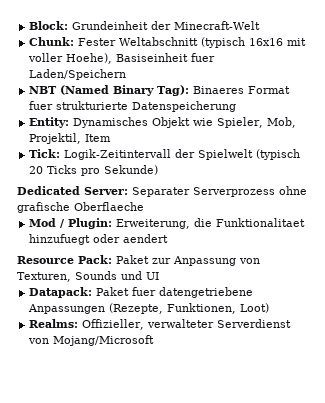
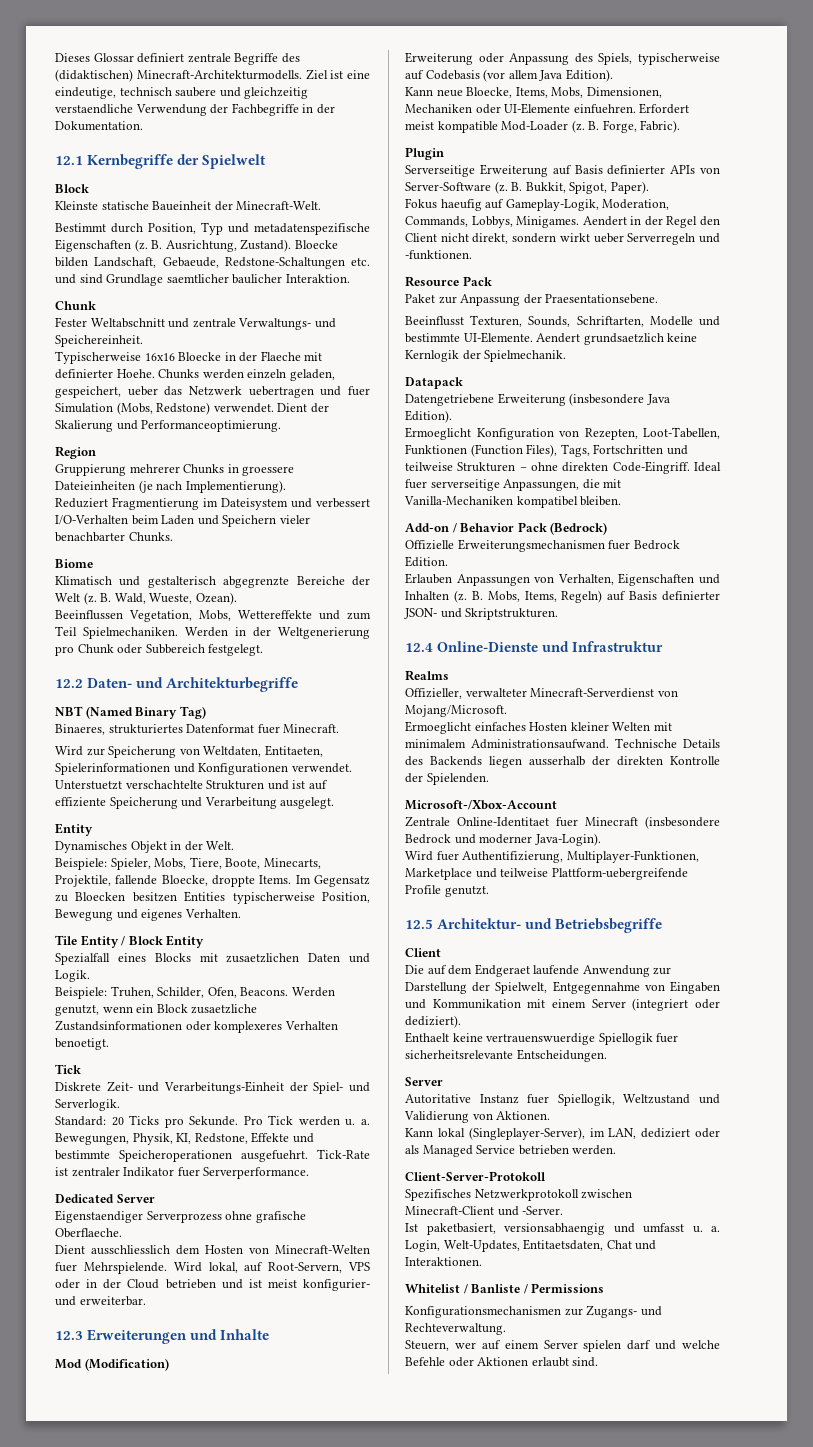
[29,21,261,30] [29,37,307,48] [28,53,216,64] [29,69,127,80] [29,85,291,96] [29,101,237,112] [29,117,297,128] [29,133,112,144] [29,149,301,160] [29,165,159,176] Block: Grundeinheit der Minecraft-Welt // Chunk: Fester Weltabschnitt (typisch 16x16 mit voller Hoehe), Basiseinheit fuer Laden/Speichern // NBT (Named Binary Tag): Binaeres Format fuer strukturierte Datenspeicherung // Entity: Dynamisches Objekt wie Spieler, Mob, Projektil, Item // Tick: Logik-Zeitintervall der Spielwelt (typisch 20 Ticks pro Sekunde) -> [55,53,300,65] [55,69,370,82] [55,87,309,99] [55,103,335,116] [55,121,143,131] [55,154,267,169] [55,184,89,193] [55,201,322,211] [55,222,370,235] [55,239,338,252] [55,257,370,269] [55,274,350,286] [55,301,96,310] [55,317,336,330] [55,335,143,347] [55,351,323,364] [55,369,335,381] [55,386,370,398] [55,402,329,415] [55,420,282,432] [55,446,96,459] [55,464,295,476] [55,480,286,493] [55,497,370,510] [55,515,310,527] [55,532,173,542] [55,559,93,568] [55,576,370,588] [55,592,237,605] [55,610,371,622] [55,626,370,639] [55,644,264,656] [55,677,299,692] [55,706,206,719] [55,724,340,735] [55,745,323,758] [55,763,352,775] [55,780,328,790] [55,797,335,809] [55,823,93,836] [55,841,235,853] [55,857,321,870] [55,875,371,887] [55,891,370,904] [55,909,241,921] [55,935,205,948] [55,953,371,965] [55,970,90,982] [55,986,335,999] [55,1004,258,1016] [55,1020,338,1033] [55,1038,109,1050] [55,1064,81,1074] [55,1081,370,1094] [55,1099,120,1111] [55,1115,371,1128] [55,1132,314,1145] [55,1149,370,1162] [55,1167,310,1179] Dieses Glossar definiert zentrale Begriffe des (didaktischen) Minecraft-Architekturmodells. Ziel ist eine eindeutige, technisch saubere und gleichzeitig verstaendliche Verwendung der Fachbegriffe in der Dokumentation. // 12.1 Kernbegriffe der Spielwelt // Block // Kleinste statische Baueinheit der Minecraft-Welt. // Bestimmt durch Position, Typ und metadatenspezifische Eigenschaften (z. B. Ausrichtung, Zustand). Bloecke bilden Landschaft, Gebaeude, Redstone-Schaltungen etc. und sind Grundlage saemtlicher baulicher Interaktion. // Chunk // Fester Weltabschnitt und zentrale Verwaltungs- und Speichereinheit. // Typischerweise 16x16 Bloecke in der Flaeche mit definierter Hoehe. Chunks werden einzeln geladen, gespeichert, ueber das Netzwerk uebertragen und fuer Simulation (Mobs, Redstone) verwendet. Dient der Skalierung und Performanceoptimierung. // Region // Gruppierung mehrerer Chunks in groessere Dateieinheiten (je nach Implementierung). // Reduziert Fragmentierung im Dateisystem und verbessert I/O-Verhalten beim Laden und Speichern vieler benachbarter Chunks. // Biome // Klimatisch und gestalterisch abgegrenzte Bereiche der Welt (z. B. Wald, Wueste, Ozean). // Beeinflussen Vegetation, Mobs, Wettereffekte und zum Teil Spielmechaniken. Werden in der Weltgenerierung pro Chunk oder Subbereich festgelegt. // 12.2 Daten- und Architekturbegriffe // NBT (Named Binary Tag) // Binaeres, strukturiertes Datenformat fuer Minecraft. // Wird zur Speicherung von Weltdaten, Entitaeten, Spielerinformationen und Konfigurationen verwendet. Unterstuetzt verschachtelte Strukturen und ist auf effiziente Speicherung und Verarbeitung ausgelegt. // Entity // Dynamisches Objekt in der Welt. // Beispiele: Spieler, Mobs, Tiere, Boote, Minecarts, Projektile, fallende Bloecke, droppte Items. Im Gegensatz zu Bloecken besitzen Entities typischerweise Position, Bewegung und eigenes Verhalten. // Tile Entity / Block Entity // Spezialfall eines Blocks mit zusaetzlichen Daten und Logik. // Beispiele: Truhen, Schilder, Ofen, Beacons. Werden genutzt, wenn ein Block zusaetzliche Zustandsinformationen oder komplexeres Verhalten benoetigt. // Tick // Diskrete Zeit- und Verarbeitungs-Einheit der Spiel- und Serverlogik. // Standard: 20 Ticks pro Sekunde. Pro Tick werden u. a. Bewegungen, Physik, KI, Redstone, Effekte und bestimmte Speicheroperationen ausgefuehrt. Tick-Rate ist zentraler Indikator fuer Serverperformance.
[84,187,190,197] Server: Separater -> [116,1194,155,1203] [55,1210,143,1223] Server // Eigenstaendiger
[74,202,144,211] [29,218,306,229] [29,234,169,245] Oberflaeche // Mod / Plugin: Erweiterung, die Funktionalitaet hinzufuegt oder aendert -> [55,1228,122,1238] [55,1245,370,1255] [55,1262,370,1274] [55,1279,370,1291] [55,1296,146,1306] [55,1329,270,1344] [55,1358,169,1371] [405,52,720,65] [405,69,613,82] [405,87,662,98] [405,103,690,114] [405,120,681,133] [405,147,444,160] [405,164,720,177] [405,181,649,194] [405,198,670,211] [405,216,720,228] [405,233,720,245] [405,250,472,260] Oberflaeche. // Dient ausschliesslich dem Hosten von Minecraft-Welten fuer Mehrspielende. Wird lokal, auf Root-Servern, VPS oder in der Cloud betrieben und ist meist konfigurier- und erweiterbar. // 12.3 Erweiterungen und Inhalte // Mod (Modification) // Erweiterung oder Anpassung des Spiels, typischerweise auf Codebasis (vor allem Java Edition). // Kann neue Bloecke, Items, Mobs, Dimensionen, Mechaniken oder UI-Elemente einfuehren. Erfordert meist kompatible Mod-Loader (z. B. Forge, Fabric). // Plugin // Serverseitige Erweiterung auf Basis definierter APIs von Server-Software (z. B. Bukkit, Spigot, Paper). // Fokus haeufig auf Gameplay-Logik, Moderation, Commands, Lobbys, Minigames. Aendert in der Regel den Client nicht direkt, sondern wirkt ueber Serverregeln und -funktionen.
[78,255,112,264] Pack: -> [462,276,492,286] Pack //
[239,258,260,264] [17,271,159,282] [29,287,254,298] [28,303,270,314] [29,319,292,330] [28,335,155,346] von Texturen, Sounds und UI // Datapack: Paket fuer datengetriebene Anpassungen (Rezepte, Funktionen, Loot) // Realms: Offizieller, verwalteter Serverdienst von Mojang/Microsoft -> [523,294,659,304] [405,315,720,327] [405,332,698,345] [405,350,567,362] [405,377,463,389] [405,393,670,406] [405,410,452,423] [405,427,720,440] [405,444,688,457] [405,461,721,474] [405,479,622,491] [404,496,622,508] [405,522,608,535] [405,539,680,552] [405,556,448,567] [405,573,720,586] [405,590,720,603] [404,608,559,620] [405,641,664,652] [405,670,449,681] [405,688,678,699] [405,705,507,717] [405,721,672,734] [405,738,720,749] [405,756,720,768] [405,773,489,785] [405,800,557,810] [405,816,720,829] [405,833,601,846] [405,850,699,863] [405,868,688,880] [405,885,489,897] [405,918,663,933] [405,948,441,957] [405,964,672,977] [405,981,720,994] [405,998,720,1011] [405,1015,461,1028] [405,1032,679,1045] [405,1049,607,1062] [405,1077,443,1086] [405,1094,720,1106] [404,1111,551,1123] [405,1127,720,1140] [405,1145,617,1157] [405,1171,546,1181] [405,1189,633,1201] [405,1206,564,1216] [405,1223,720,1235] [405,1239,657,1252] [405,1257,482,1266] [405,1283,605,1294] [405,1305,662,1318] [405,1323,506,1335] [405,1340,720,1352] [405,1357,599,1367] der Praesentationsebene. // Beeinflusst Texturen, Sounds, Schriftarten, Modelle und bestimmte UI-Elemente. Aendert grundsaetzlich keine Kernlogik der Spielmechanik. // Datapack // Datengetriebene Erweiterung (insbesondere Java Edition). // Ermoeglicht Konfiguration von Rezepten, Loot-Tabellen, Funktionen (Function Files), Tags, Fortschritten und teilweise Strukturen – ohne direkten Code-Eingriff. Ideal fuer serverseitige Anpassungen, die mit Vanilla-Mechaniken kompatibel bleiben. // Add-on / Behavior Pack (Bedrock) // Offizielle Erweiterungsmechanismen fuer Bedrock Edition. // Erlauben Anpassungen von Verhalten, Eigenschaften und Inhalten (z. B. Mobs, Items, Regeln) auf Basis definierter JSON- und Skriptstrukturen. // 12.4 Online-Dienste und Infrastruktur // Realms // Offizieller, verwalteter Minecraft-Serverdienst von Mojang/Microsoft. // Ermoeglicht einfaches Hosten kleiner Welten mit minimalem Administrationsaufwand. Technische Details des Backends liegen ausserhalb der direkten Kontrolle der Spielenden. // Microsoft-/Xbox-Account // Zentrale Online-Identitaet fuer Minecraft (insbesondere Bedrock und moderner Java-Login). // Wird fuer Authentifizierung, Multiplayer-Funktionen, Marketplace und teilweise Plattform-uebergreifende Profile genutzt. // 12.5 Architektur- und Betriebsbegriffe // Client // Die auf dem Endgeraet laufende Anwendung zur Darstellung der Spielwelt, Entgegennahme von Eingaben und Kommunikation mit einem Server (integriert oder dediziert). // Enthaelt keine vertrauenswuerdige Spiellogik fuer sicherheitsrelevante Entscheidungen. // Server // Autoritative Instanz fuer Spiellogik, Weltzustand und Validierung von Aktionen. // Kann lokal (Singleplayer-Server), im LAN, dediziert oder als Managed Service betrieben werden. // Client-Server-Protokoll // Spezifisches Netzwerkprotokoll zwischen Minecraft-Client und -Server. // Ist paketbasiert, versionsabhaengig und umfasst u. a. Login, Welt-Updates, Entitaetsdaten, Chat und Interaktionen. // Whitelist / Banliste / Permissions // Konfigurationsmechanismen zur Zugangs- und Rechteverwaltung. // Steuern, wer auf einem Server spielen darf und welche Befehle oder Aktionen erlaubt sind.

